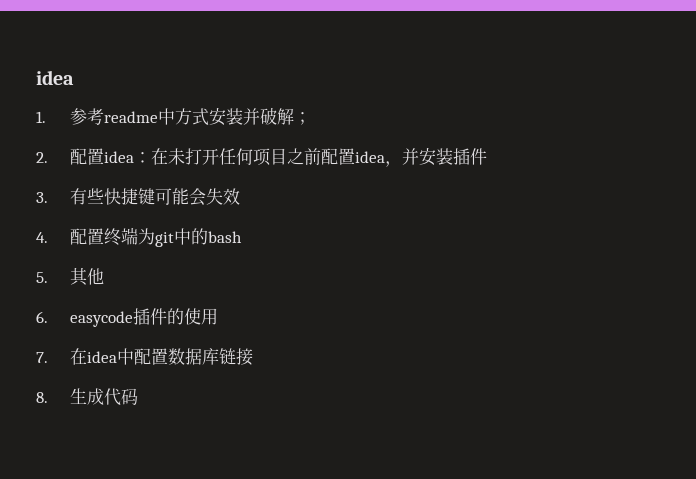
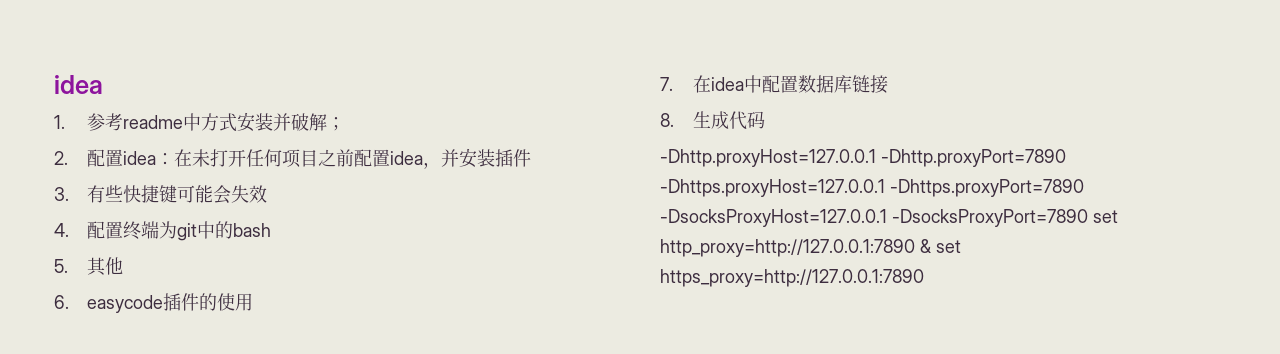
(138, 396) none -> [660,149,1066,167] [660,179,1084,197] [660,209,1118,227] [660,239,961,257] [660,269,924,287] // -Dhttp.proxyHost=127.0.0.1 -Dhttp.proxyPort=7890 -Dhttps.proxyHost=127.0.0.1 -Dhttps.proxyPort=7890 -DsocksProxyHost=127.0.0.1 -DsocksProxyPort=7890 set http_proxy=http://127.0.0.1:7890 & set https_proxy=http://127.0.0.1:7890

